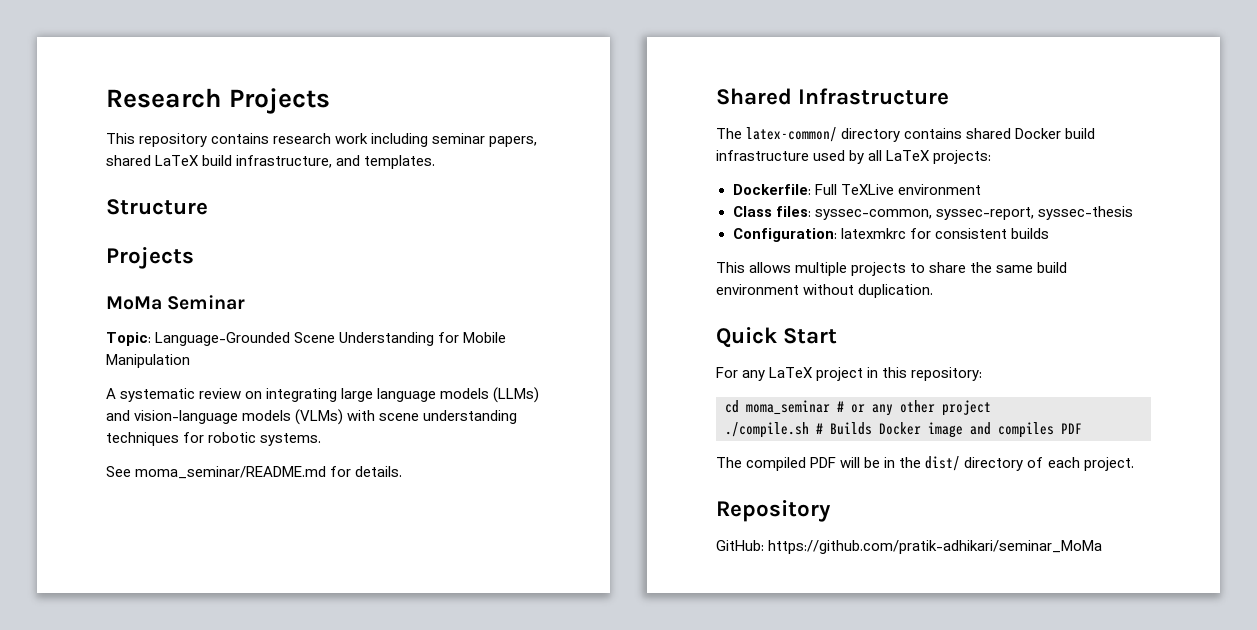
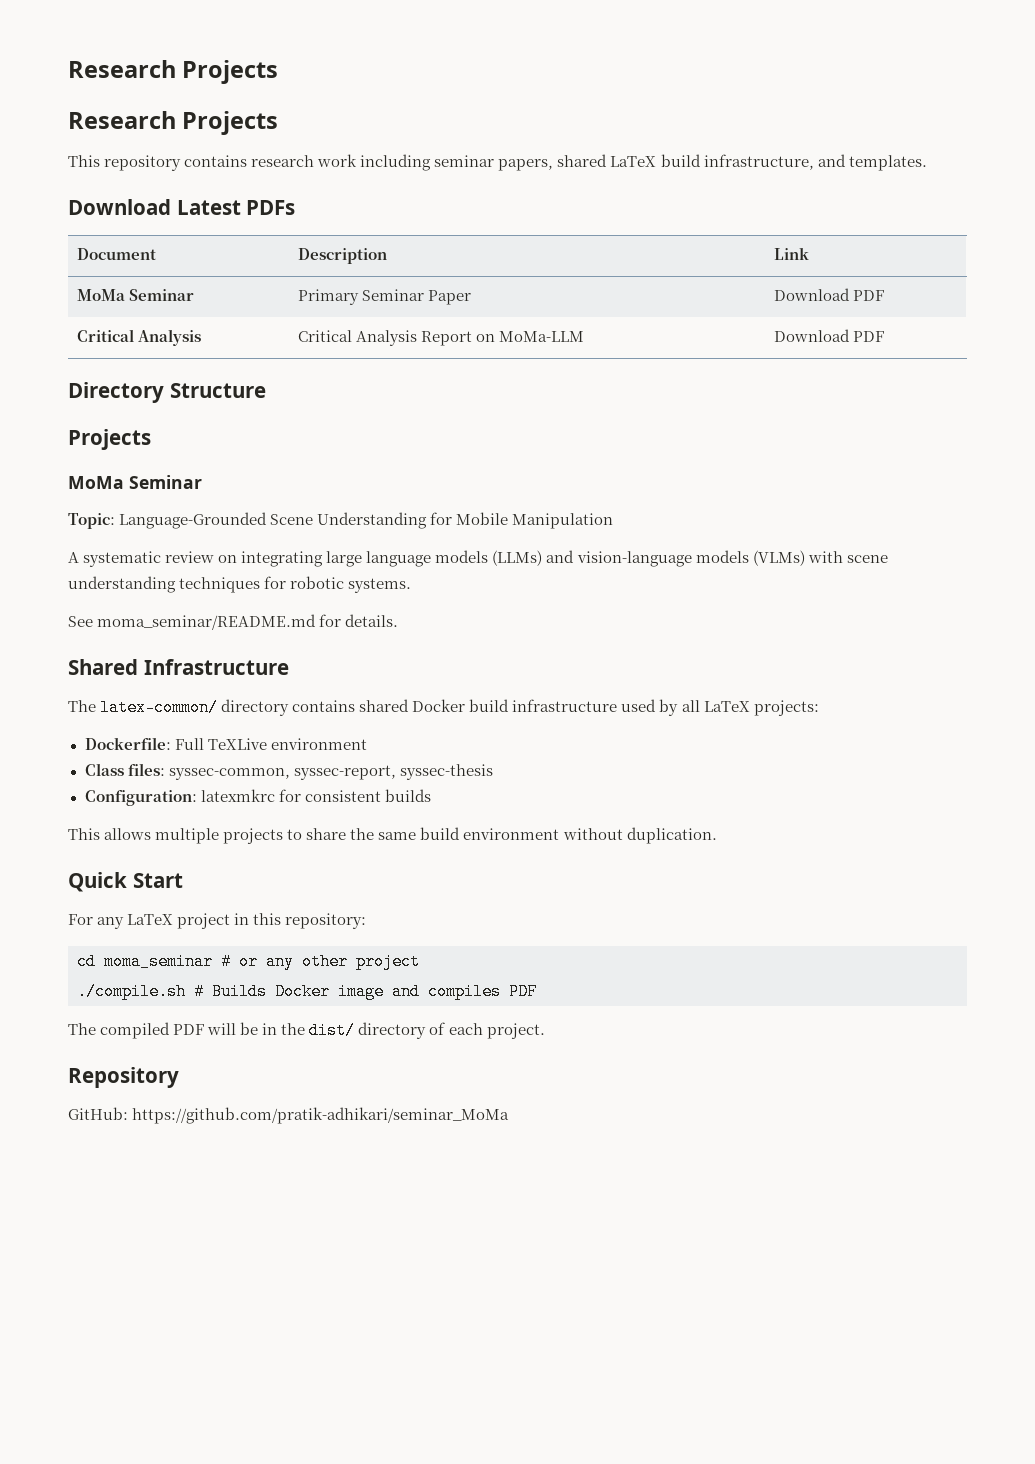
[106,88,331,114] Research Projects -> [68,60,279,84] [68,111,279,135] Research Projects // Research Projects
(436, 162) none -> [68,199,296,215] [77,248,157,260] [298,248,388,264] [774,247,810,260] [77,289,195,301] [298,289,472,305] [774,288,885,301] [77,329,202,346] [298,330,585,346] [774,329,885,342] [68,382,164,403] Download Latest PDFs // Document | Description | Link // MoMa Seminar | Primary Seminar Paper | Download PDF // Critical Analysis | Critical Analysis Report on MoMa-LLM | Download PDF // Directory

